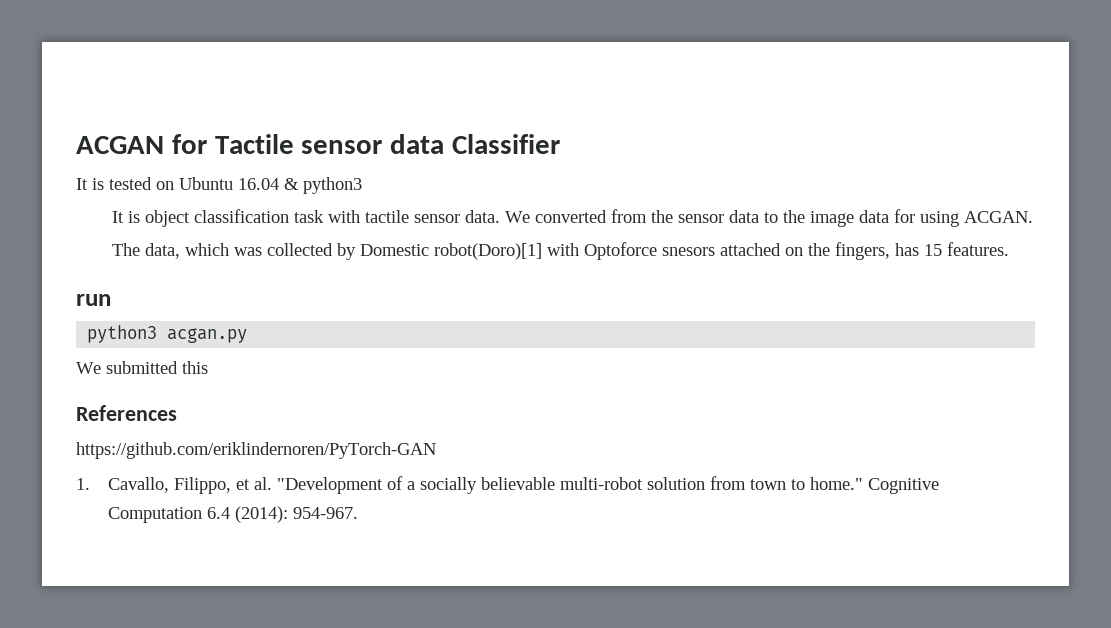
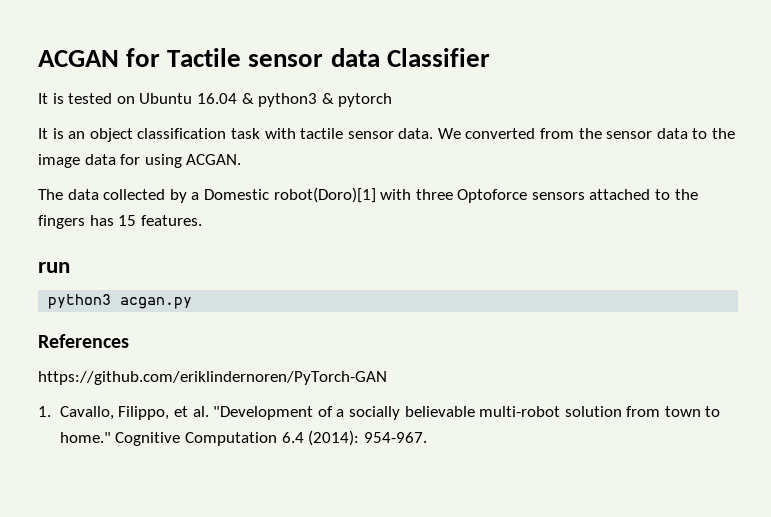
[112,211,141,223] // It is -> [321,93,393,107] [38,128,86,139] & pytorch // It is an
[145,243,263,259] data, which was -> [67,189,99,200] data
(357, 251) none -> [191,192,200,200] a
[584,242,891,260] Optoforce snesors attached on the fingers, -> [415,189,698,203] [38,215,85,229] three Optoforce sensors attached to the fingers
[76,361,208,374] // We submitted this -> (193, 303) none

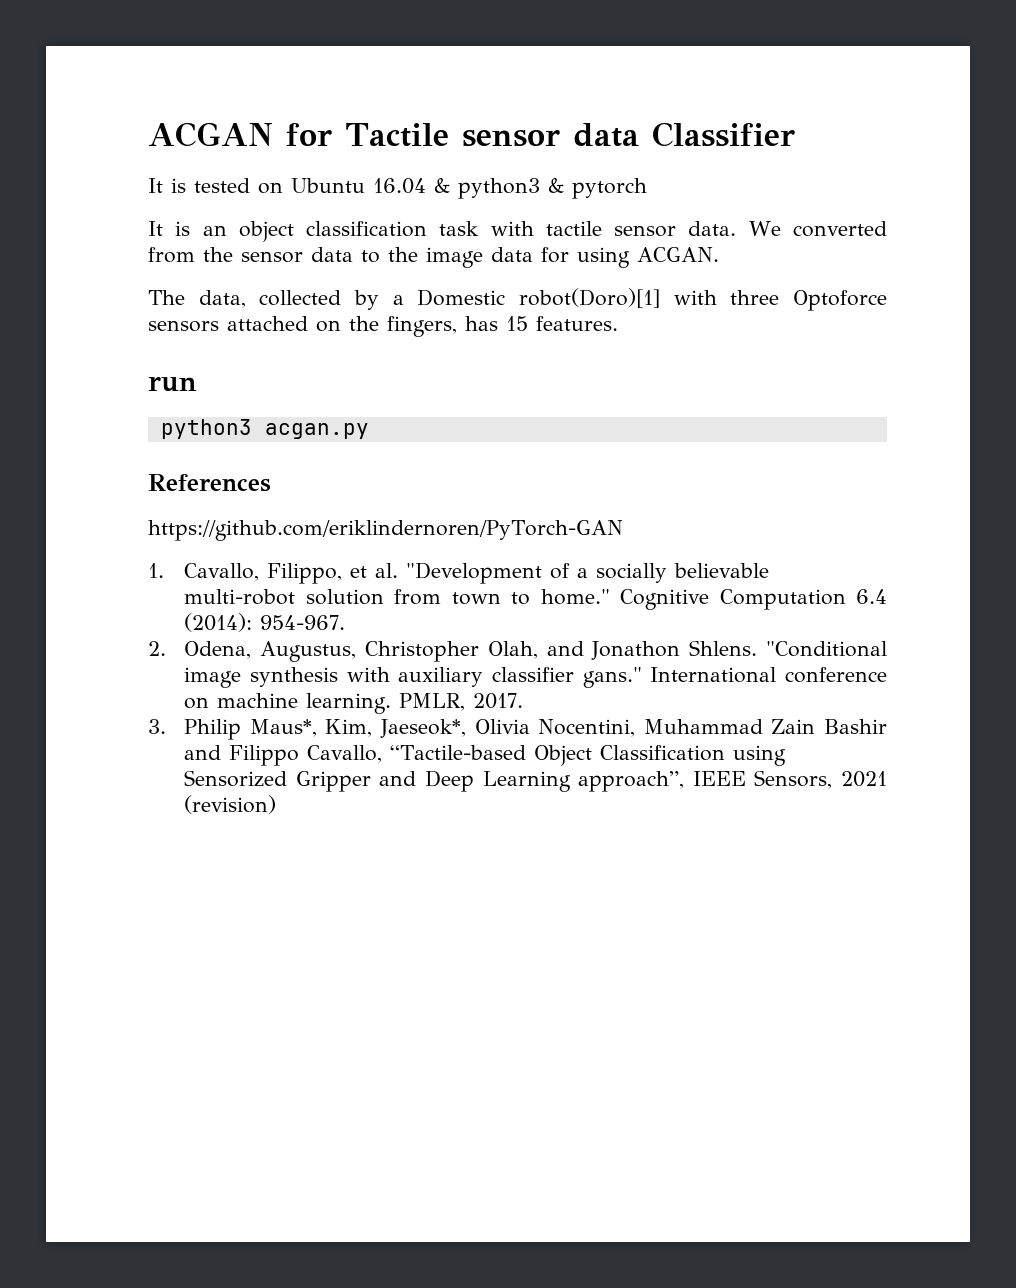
[67,189,99,200] data -> [198,290,246,308] data,
[655,189,698,200] [38,215,85,229] to the fingers -> [316,316,457,337] on the fingers,
(427, 437) none -> [148,640,887,662] [184,667,888,688] [184,693,524,714] [148,719,887,740] [184,745,787,766] [184,770,887,792] [184,795,277,814] // 2. Odena, Augustus, Christopher Olah, and Jonathon Shlens. "Conditional image synthesis with auxiliary classifier gans." International conference on machine learning. PMLR, 2017. // 3. Philip Maus*, Kim, Jaeseok*, Olivia Nocentini, Muhammad Zain Bashir and Filippo Cavallo, “Tactile-based Object Classification using Sensorized Gripper and Deep Learning approach”, IEEE Sensors, 2021 (revision)

